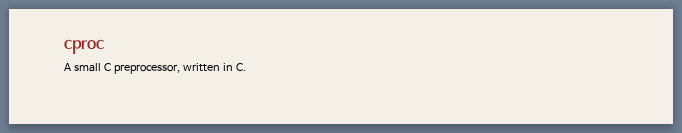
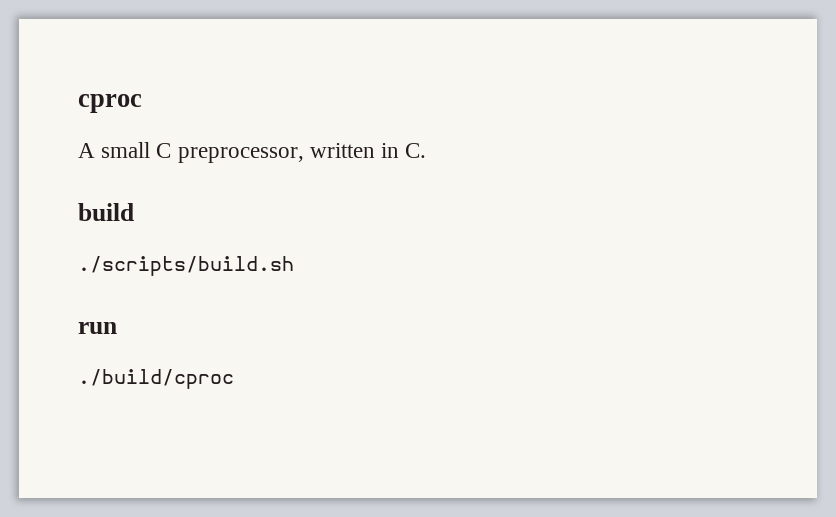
(246, 67) none -> [78,203,134,221] [78,256,294,276] [78,322,117,334] [78,369,234,389] // build // ./scripts/build.sh // run // ./build/cproc

